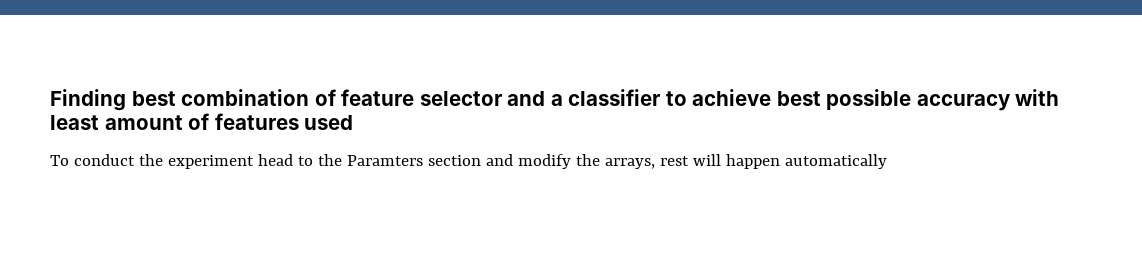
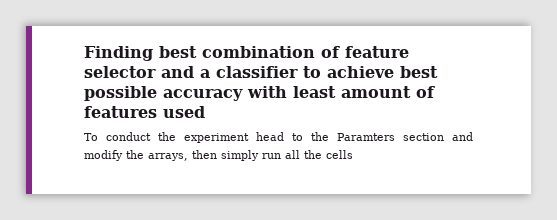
[659,154,887,169] rest will happen automatically -> [192,150,353,161] then simply run all the cells

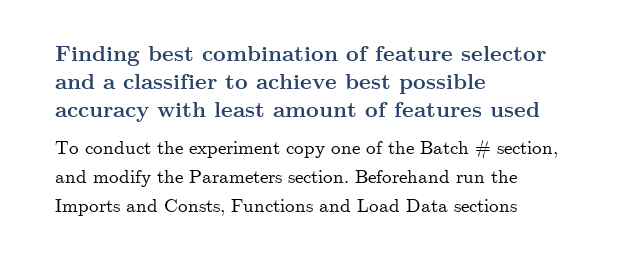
[256,132,473,141] [84,150,353,161] head to the Paramters section and modify the arrays, then simply run all the cells -> [286,139,558,160] [55,170,517,187] [55,199,517,216] copy one of the Batch # section, and modify the Parameters section. Beforehand run the Imports and Consts, Functions and Load Data sections

